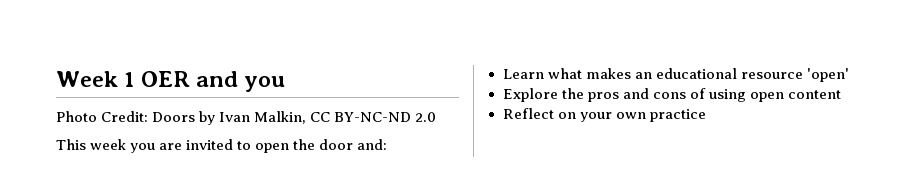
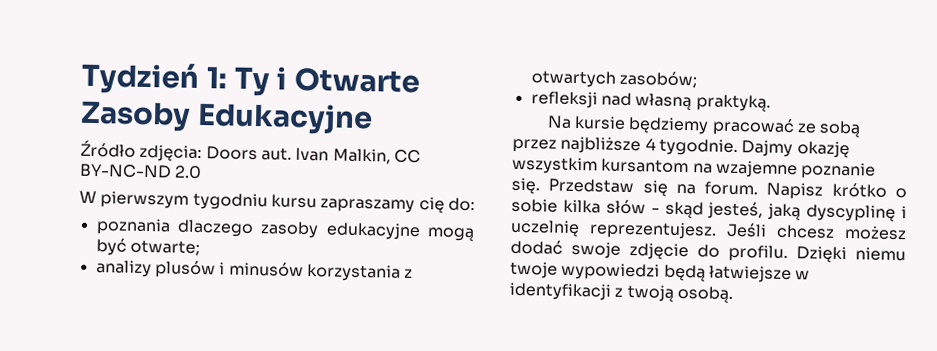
[56,71,286,92] [56,111,216,125] Week 1 OER and you // Photo Credit: Doors by -> [81,61,421,97] [80,100,373,136] [80,139,292,163] Tydzień 1: Ty i Otwarte Zasoby Edukacyjne // Źródło zdjęcia: Doors aut.
[56,139,388,153] [502,68,849,82] [502,88,841,102] [502,108,706,122] This week you are invited to open the door and: // Learn what makes an educational resource 'open' // Explore the pros and cons of using open content // Reflect on your own practice -> [79,190,475,214] [95,218,475,242] [95,238,200,256] [95,260,414,282] [530,70,697,89] [530,91,771,112] [546,115,862,138] [512,135,850,159] [512,156,877,180] [511,177,907,200] [511,198,907,222] [510,219,907,241] [510,239,906,264] [510,261,811,284] [509,282,733,303] W pierwszym tygodniu kursu zapraszamy cię do: // poznania dlaczego zasoby edukacyjne mogą być otwarte; // analizy plusów i minusów korzystania z otwartych zasobów; // refleksji nad własną praktyką. // Na kursie będziemy pracować ze sobą przez najbliższe 4 tygodnie. Dajmy okazję wszystkim kursantom na wzajemne poznanie się. Przedstaw się na forum. Napisz krótko o sobie kilka słów - skąd jesteś, jaką dyscyplinę i uczelnię reprezentujesz. Jeśli chcesz możesz dodać swoje zdjęcie do profilu. Dzięki niemu twoje wypowiedzi będą łatwiejsze w identyfikacji z twoją osobą.

